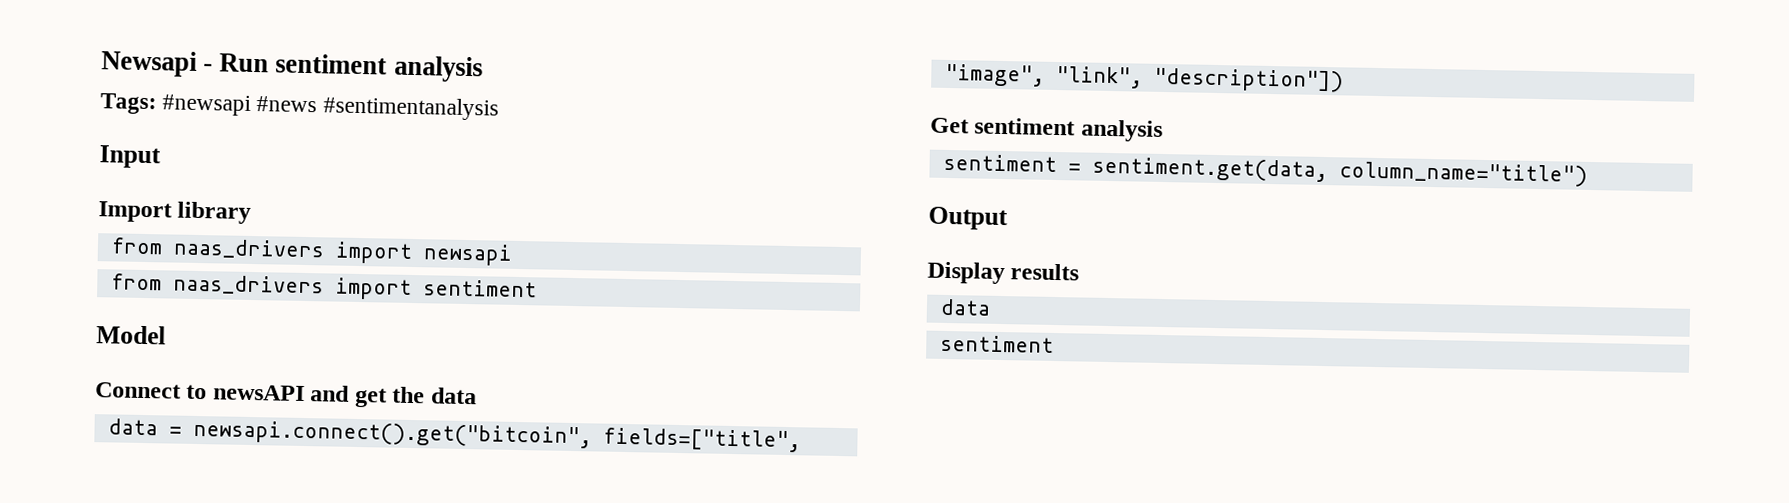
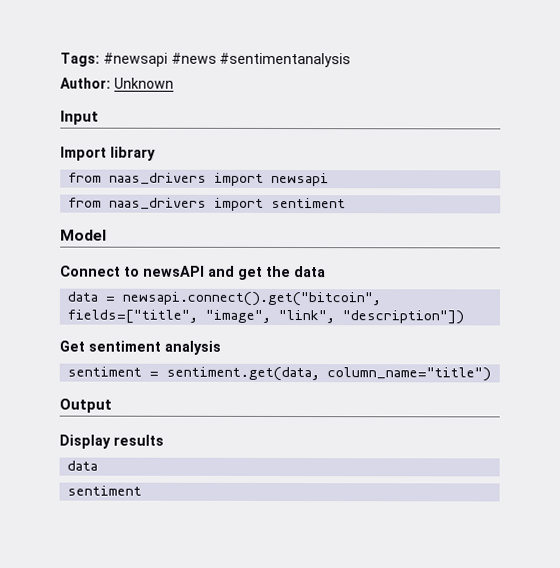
[101,50,483,83] Newsapi - Run sentiment analysis // -> (60, 59) none
(499, 108) none -> [60,77,174,89] // Author: Unknown

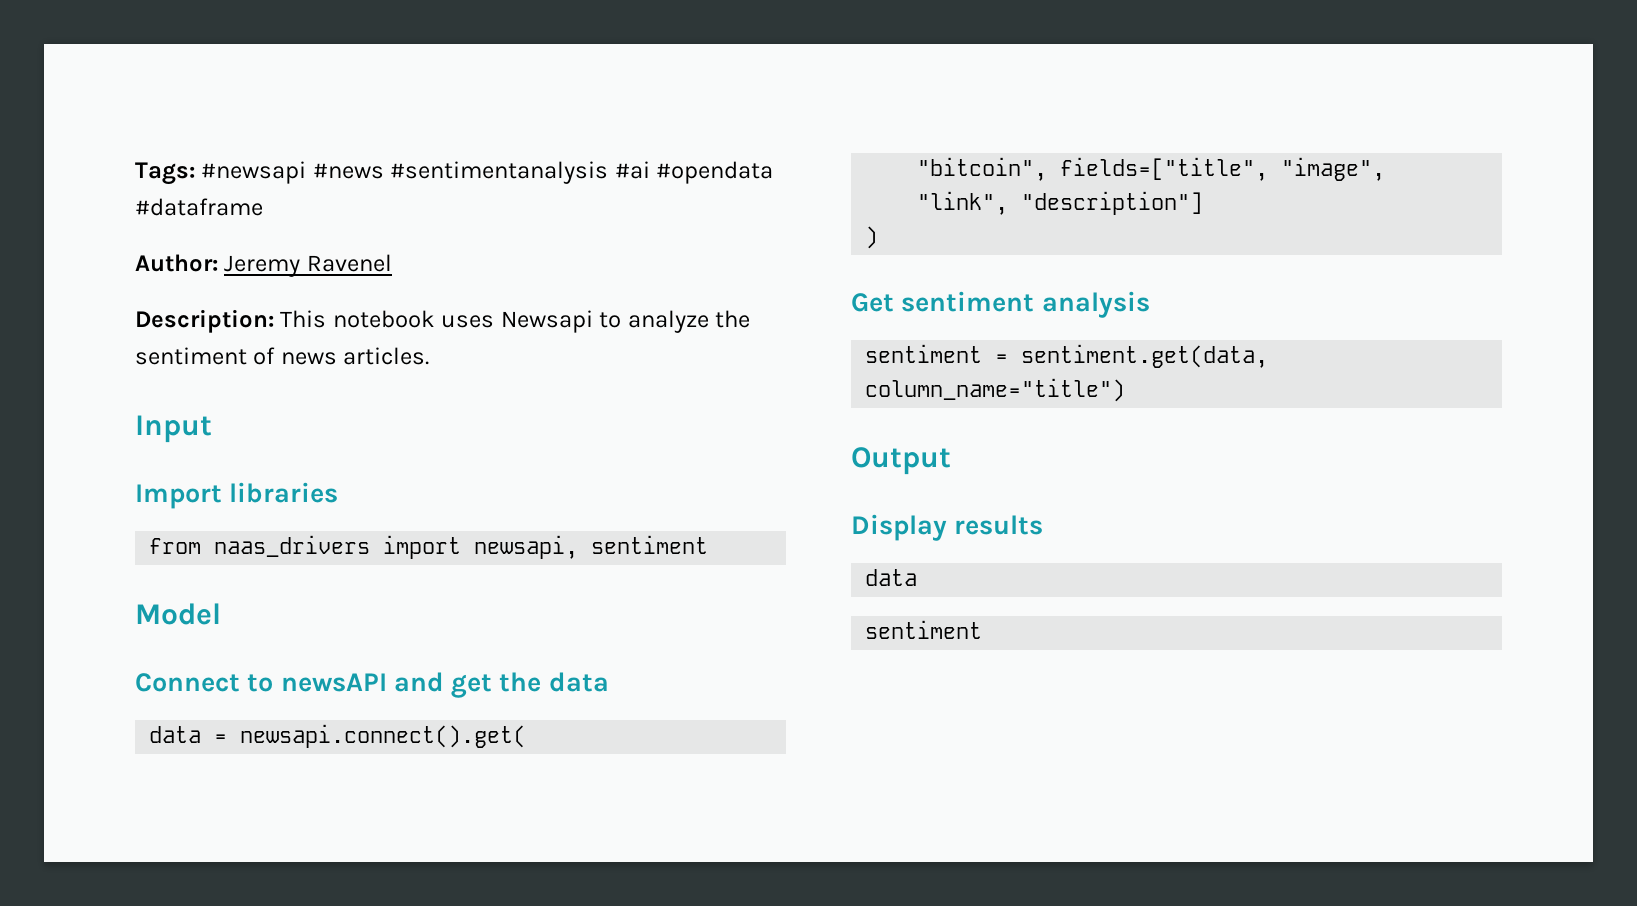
[60,77,174,89] // Author: Unknown -> [614,161,774,184] [135,198,263,216] [135,254,392,277] [135,309,751,333] [135,347,430,365] #ai #opendata #dataframe // Author: Jeremy Ravenel // Description: This notebook uses Newsapi to analyze the sentiment of news articles.
[110,146,156,161] [68,172,330,187] [68,197,265,211] library // from naas_drivers import newsapi // from naas_drivers import -> [229,482,339,503] [149,535,579,559] libraries // from naas_drivers import newsapi,
[122,291,382,307] newsapi.connect().get("bitcoin", -> [240,724,527,748] [917,157,1048,181] newsapi.connect().get( // "bitcoin",
[342,310,465,325] "description"]) -> [1021,191,1204,215] [865,226,879,249] "description"] // )

